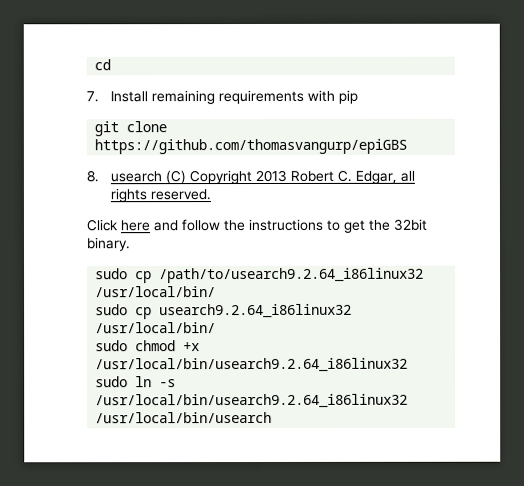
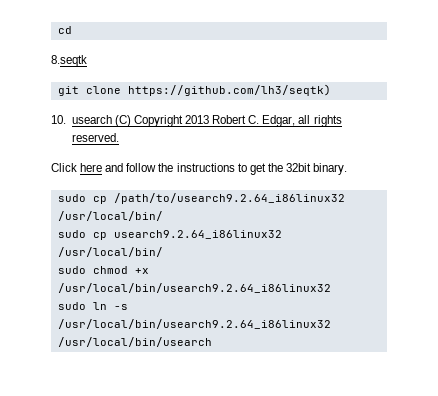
[86,89,359,105] 7. Install remaining requirements with pip -> [51,55,87,67] 8.seqtk
[94,138,408,155] [86,170,99,183] https://github.com/thomasvangurp/epiGBS // 8. -> [127,84,331,96] [51,115,66,124] https://github.com/lh3/seqtk) // 10.

